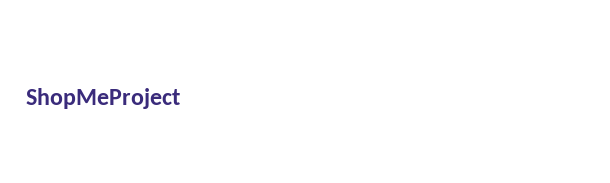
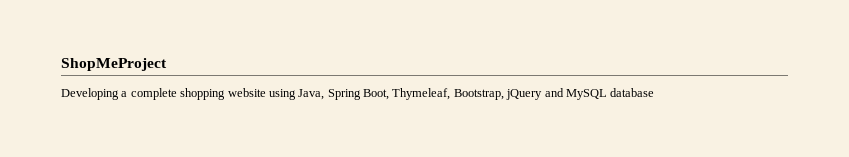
(180, 98) none -> [61,88,655,100] // Developing a complete shopping website using Java, Spring Boot, Thymeleaf, Bootstrap, jQuery and MySQL database

